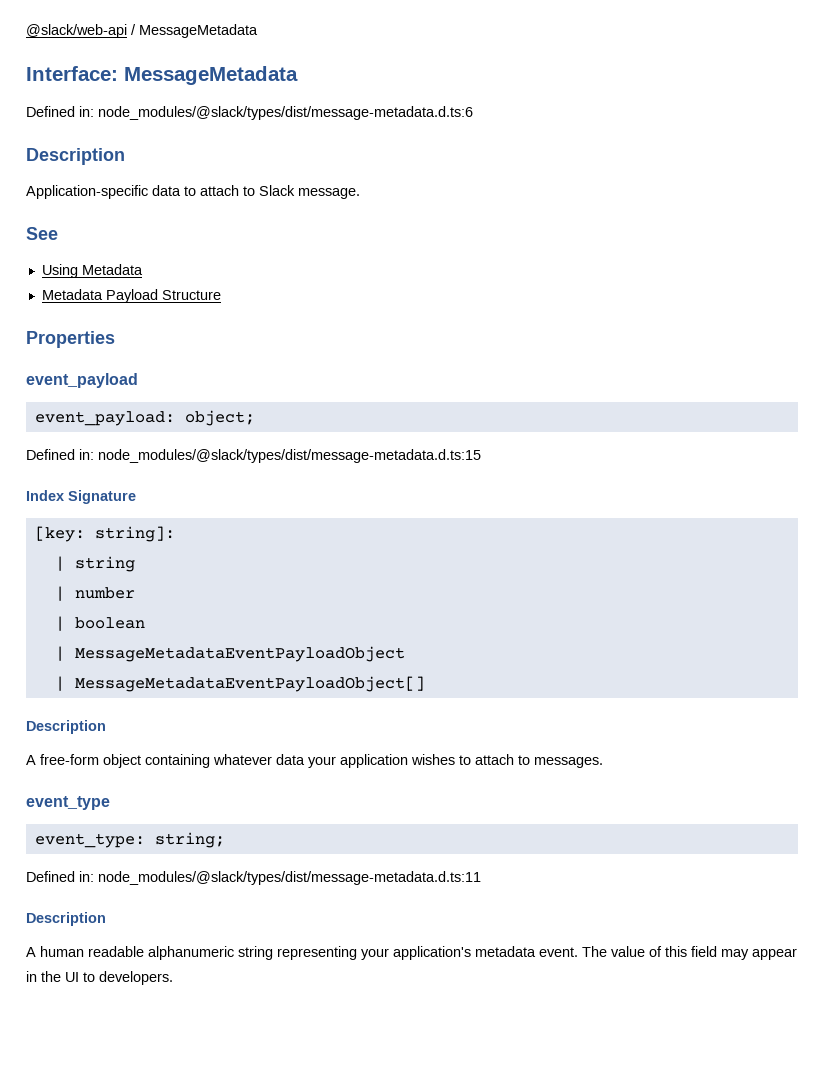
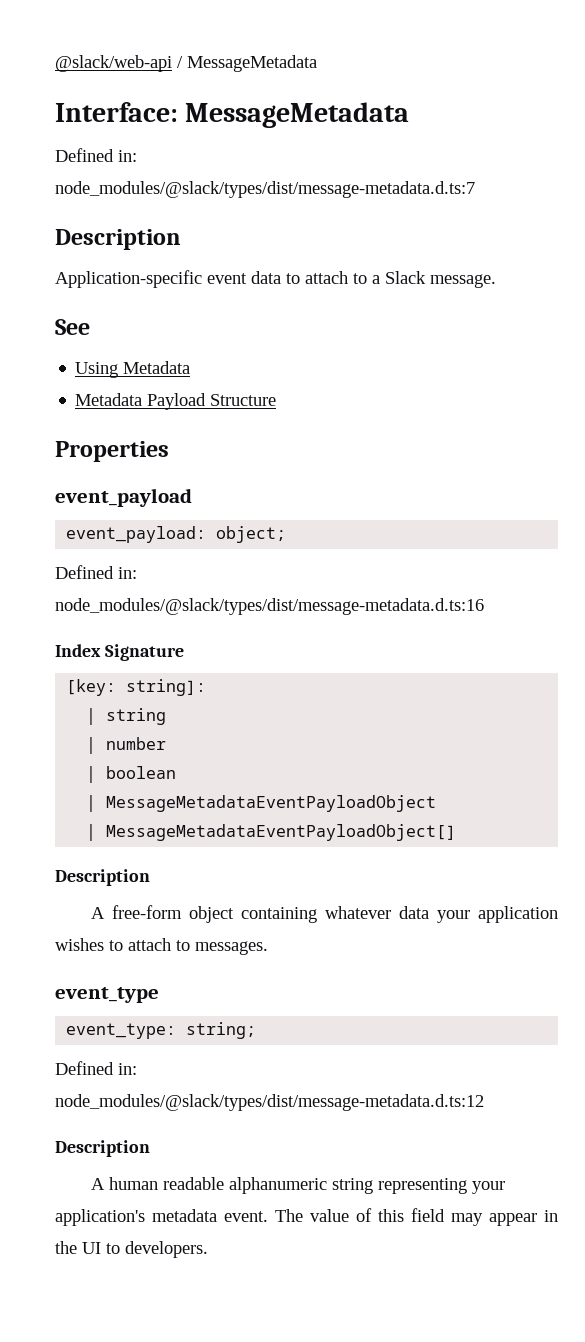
[98,106,473,120] node_modules/@slack/types/dist/message-metadata.d.ts:6 -> [55,181,475,198] node_modules/@slack/types/dist/message-metadata.d.ts:7
(148, 192) none -> [207,273,247,284] event
(255, 191) none -> [372,275,380,284] a
[98,449,481,463] node_modules/@slack/types/dist/message-metadata.d.ts:15 -> [55,598,484,615] node_modules/@slack/types/dist/message-metadata.d.ts:16
[98,871,481,885] node_modules/@slack/types/dist/message-metadata.d.ts:11 -> [55,1094,484,1111] node_modules/@slack/types/dist/message-metadata.d.ts:12

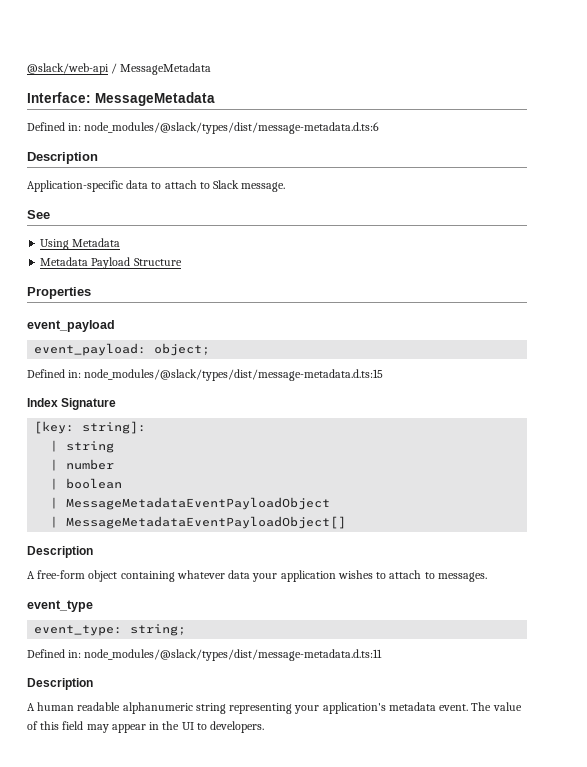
[55,181,475,198] node_modules/@slack/types/dist/message-metadata.d.ts:7 -> [84,122,380,134] node_modules/@slack/types/dist/message-metadata.d.ts:6
[207,273,247,284] event -> (123, 186) none
[372,275,380,284] a -> (210, 185) none
[55,598,484,615] node_modules/@slack/types/dist/message-metadata.d.ts:16 -> [84,369,384,381] node_modules/@slack/types/dist/message-metadata.d.ts:15
[55,1094,484,1111] node_modules/@slack/types/dist/message-metadata.d.ts:12 -> [84,649,383,661] node_modules/@slack/types/dist/message-metadata.d.ts:11

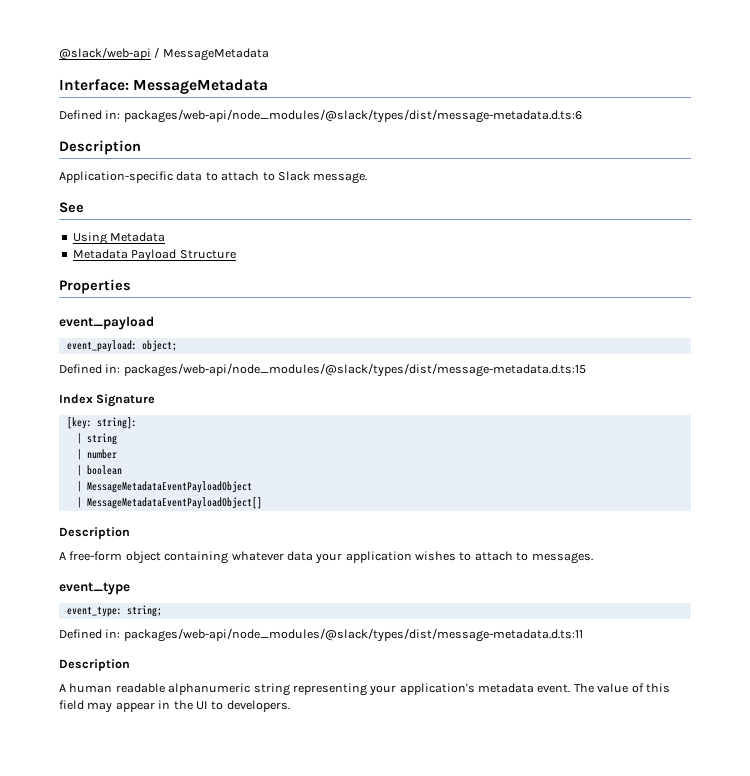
[84,122,380,134] node_modules/@slack/types/dist/message-metadata.d.ts:6 -> [123,109,582,123] packages/web-api/node_modules/@slack/types/dist/message-metadata.d.ts:6
[84,369,384,381] node_modules/@slack/types/dist/message-metadata.d.ts:15 -> [123,363,586,377] packages/web-api/node_modules/@slack/types/dist/message-metadata.d.ts:15
[84,649,383,661] node_modules/@slack/types/dist/message-metadata.d.ts:11 -> [123,628,583,642] packages/web-api/node_modules/@slack/types/dist/message-metadata.d.ts:11

